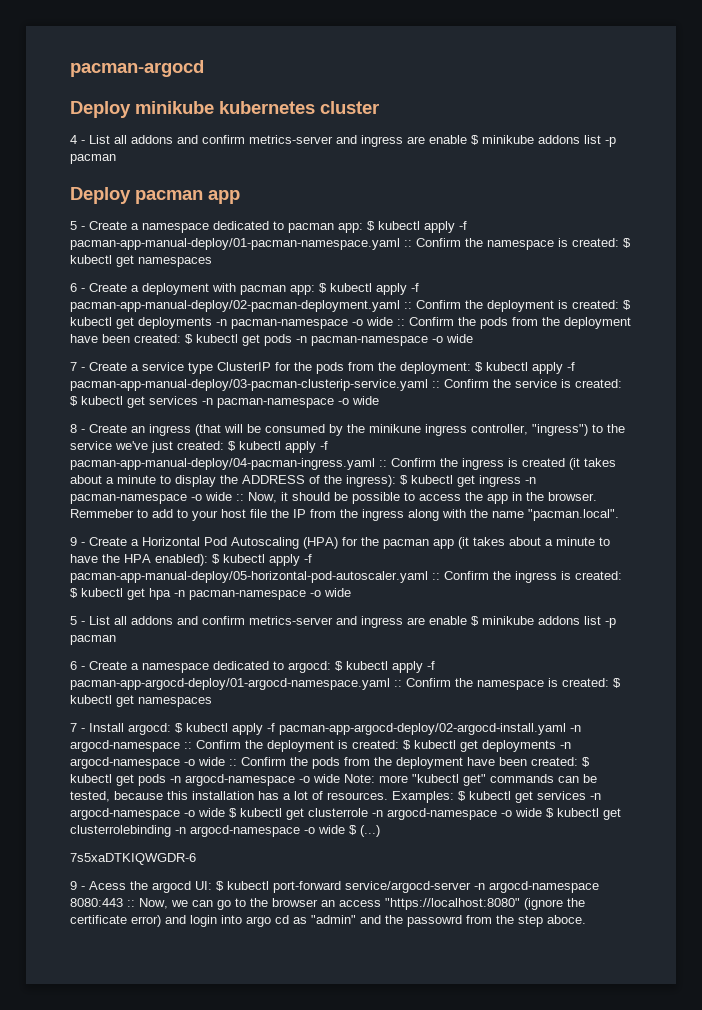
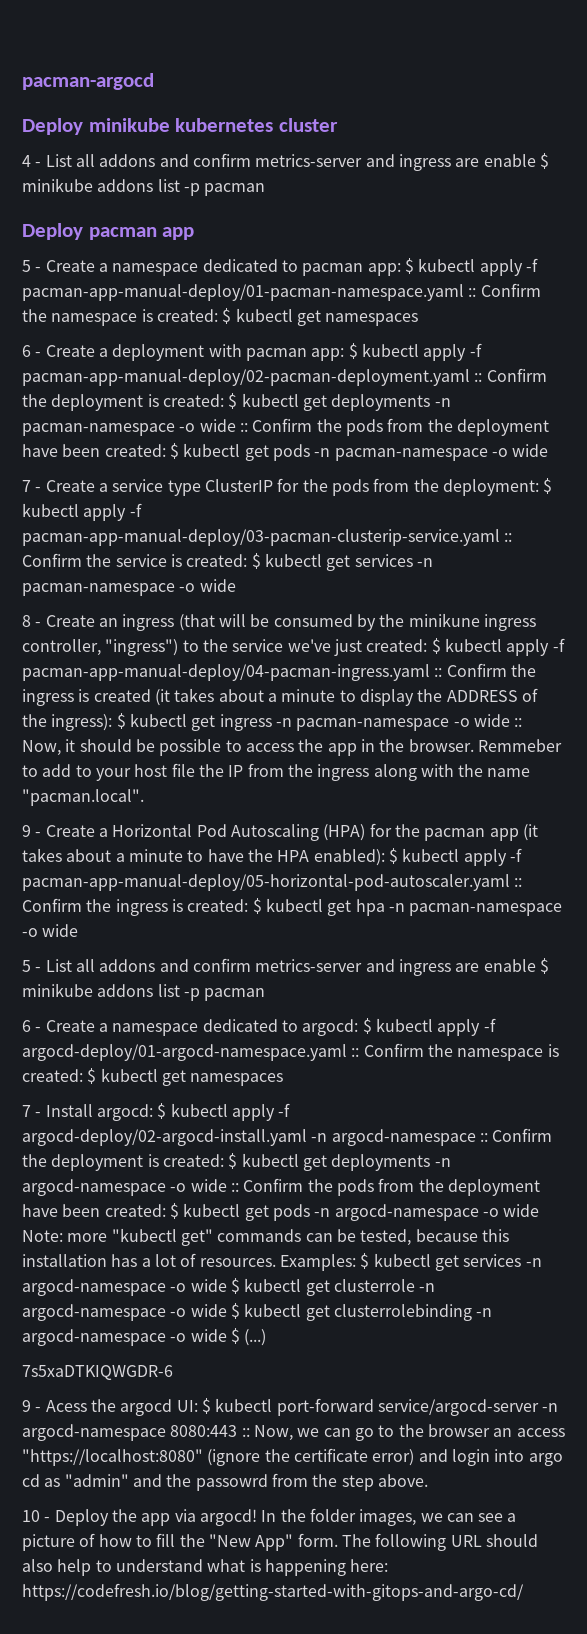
[70,678,390,690] pacman-app-argocd-deploy/01-argocd-namespace.yaml -> [22,1044,347,1061] argocd-deploy/01-argocd-namespace.yaml
[279,723,566,735] pacman-app-argocd-deploy/02-argocd-install.yaml -> [22,1129,307,1146] argocd-deploy/02-argocd-install.yaml
[547,915,586,924] aboce. -> [377,1474,428,1487] [22,1508,517,1526] [22,1533,538,1551] [22,1559,389,1576] [22,1583,524,1601] above. // 10 - Deploy the app via argocd! In the folder images, we can see a picture of how to fill the "New App" form. The following URL should also help to understand what is happening here: https://codefresh.io/blog/getting-started-with-gitops-and-argo-cd/

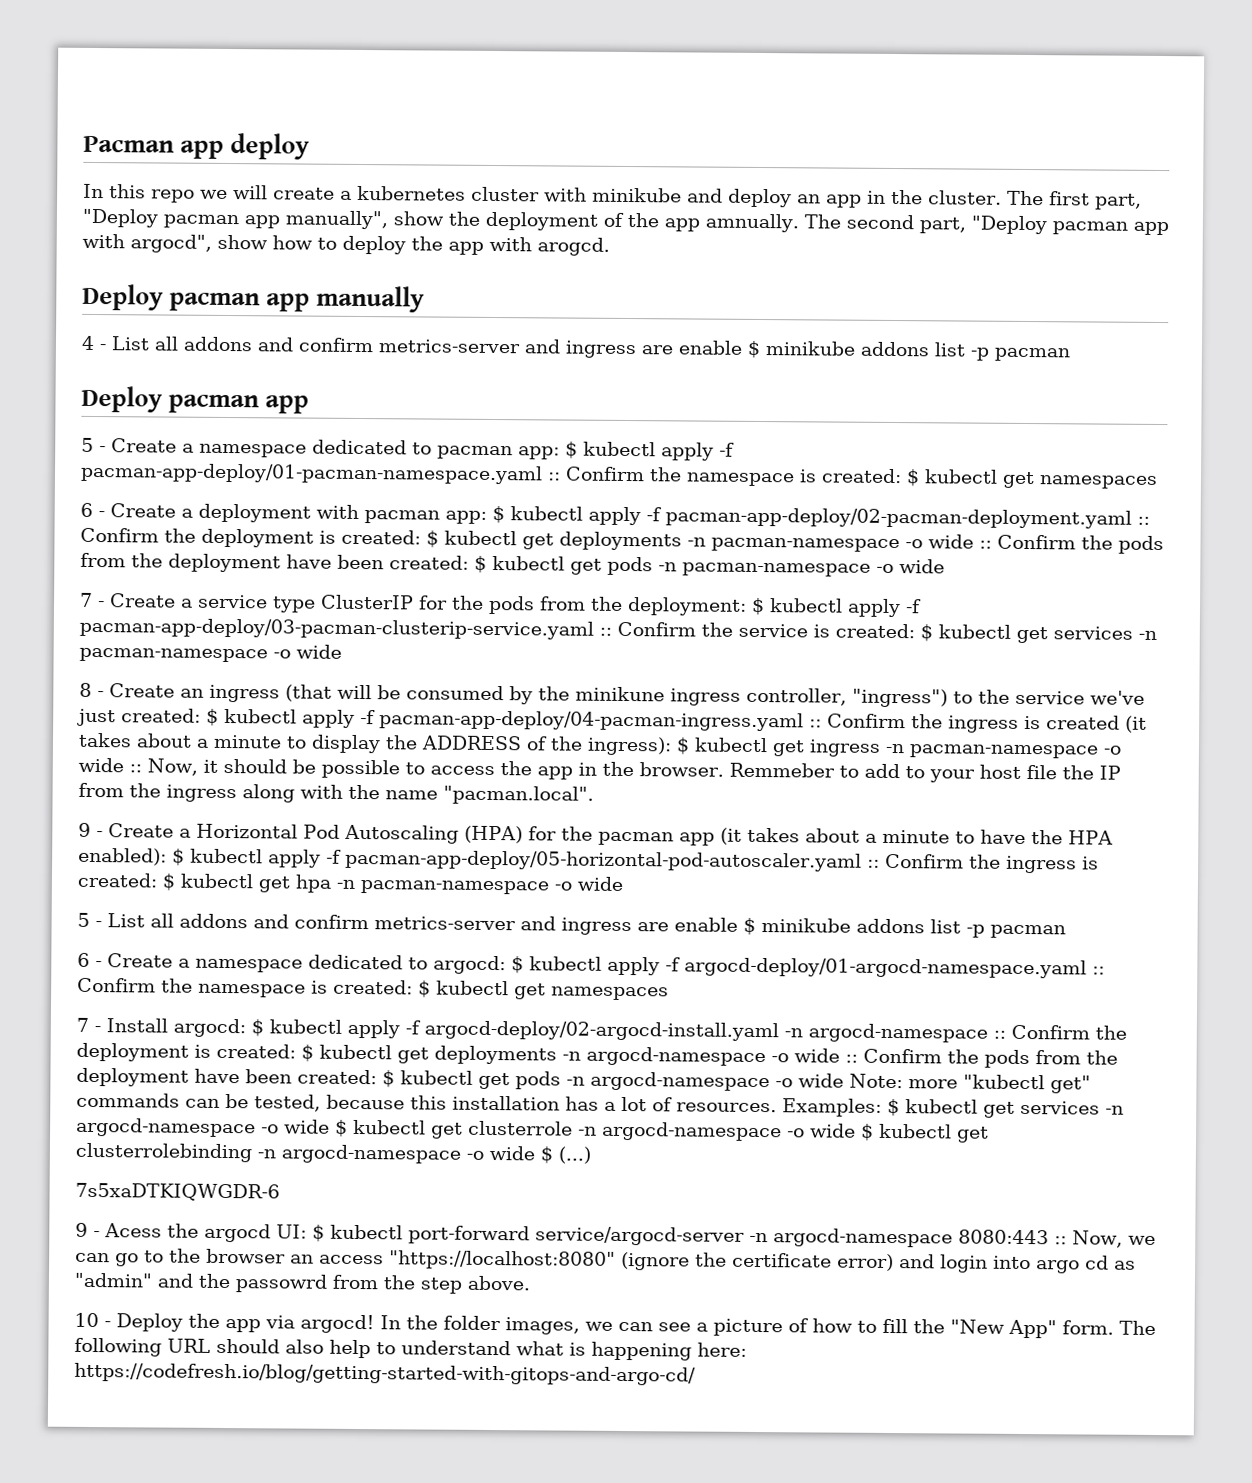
[22,73,154,90] [22,118,339,135] pacman-argocd // Deploy minikube kubernetes cluster -> [83,133,311,160] [83,183,1142,210] [82,208,1169,236] [82,233,610,256] [82,283,426,313] Pacman app deploy // In this repo we will create a kubernetes cluster with minikube and deploy an app in the cluster. The first part, "Deploy pacman app manually", show the deployment of the app amnually. The second part, "Deploy pacman app with argocd", show how to deploy the app with arogcd. // Deploy pacman app manually
[22,284,464,301] pacman-app-manual-deploy/01-pacman-namespace.yaml -> [80,462,543,485] pacman-app-deploy/01-pacman-namespace.yaml
[22,369,470,386] pacman-app-manual-deploy/02-pacman-deployment.yaml -> [665,507,1132,529] pacman-app-deploy/02-pacman-deployment.yaml
[22,529,500,546] pacman-app-manual-deploy/03-pacman-clusterip-service.yaml -> [79,617,594,640] pacman-app-deploy/03-pacman-clusterip-service.yaml
[22,664,430,681] pacman-app-manual-deploy/04-pacman-ingress.yaml -> [379,710,804,732] pacman-app-deploy/04-pacman-ingress.yaml
[22,874,510,891] pacman-app-manual-deploy/05-horizontal-pod-autoscaler.yaml -> [345,849,862,872] pacman-app-deploy/05-horizontal-pod-autoscaler.yaml

